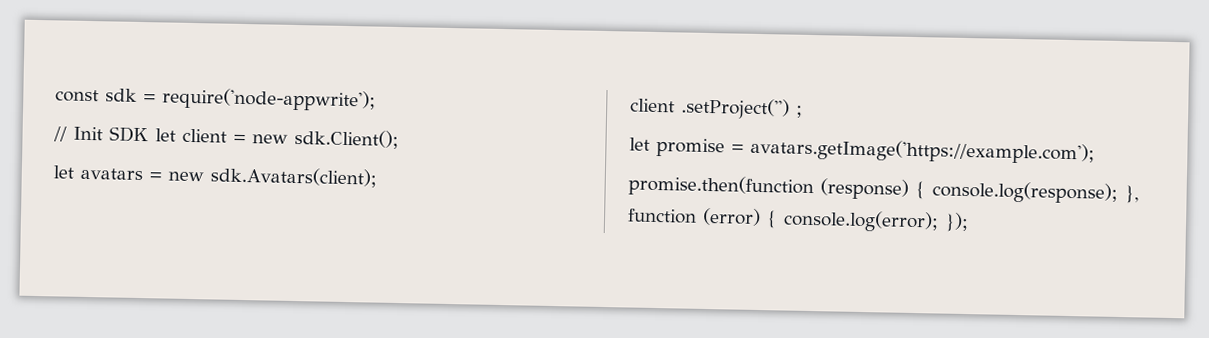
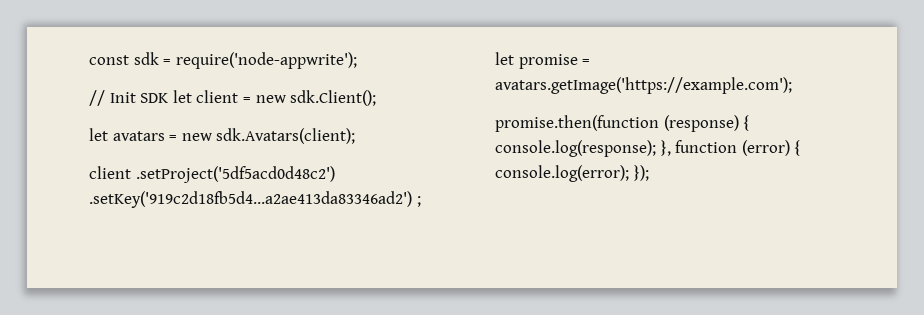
[681,97,790,120] .setProject('') -> [135,166,335,183] [89,191,412,208] .setProject('5df5acd0d48c2') .setKey('919c2d18fb5d4...a2ae413da83346ad2')

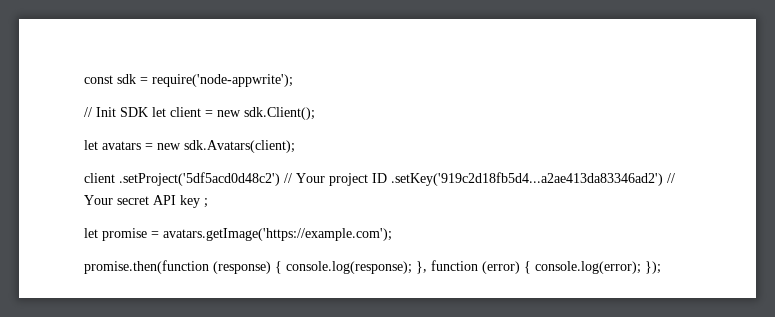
[89,191,412,208] .setKey('919c2d18fb5d4...a2ae413da83346ad2') -> [284,172,675,186] [84,195,200,208] // Your project ID .setKey('919c2d18fb5d4...a2ae413da83346ad2') // Your secret API key

